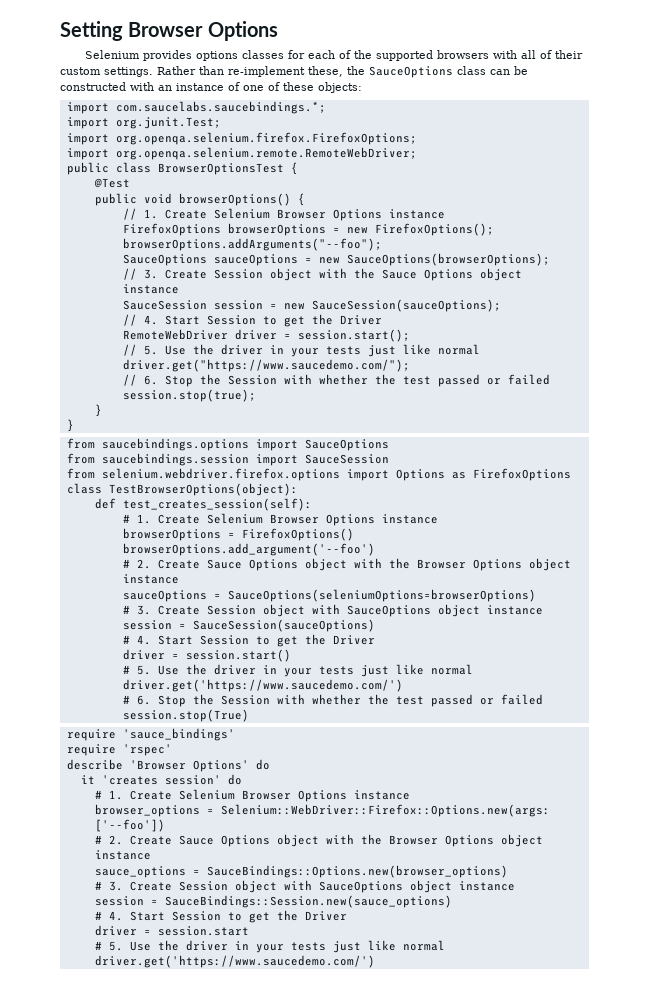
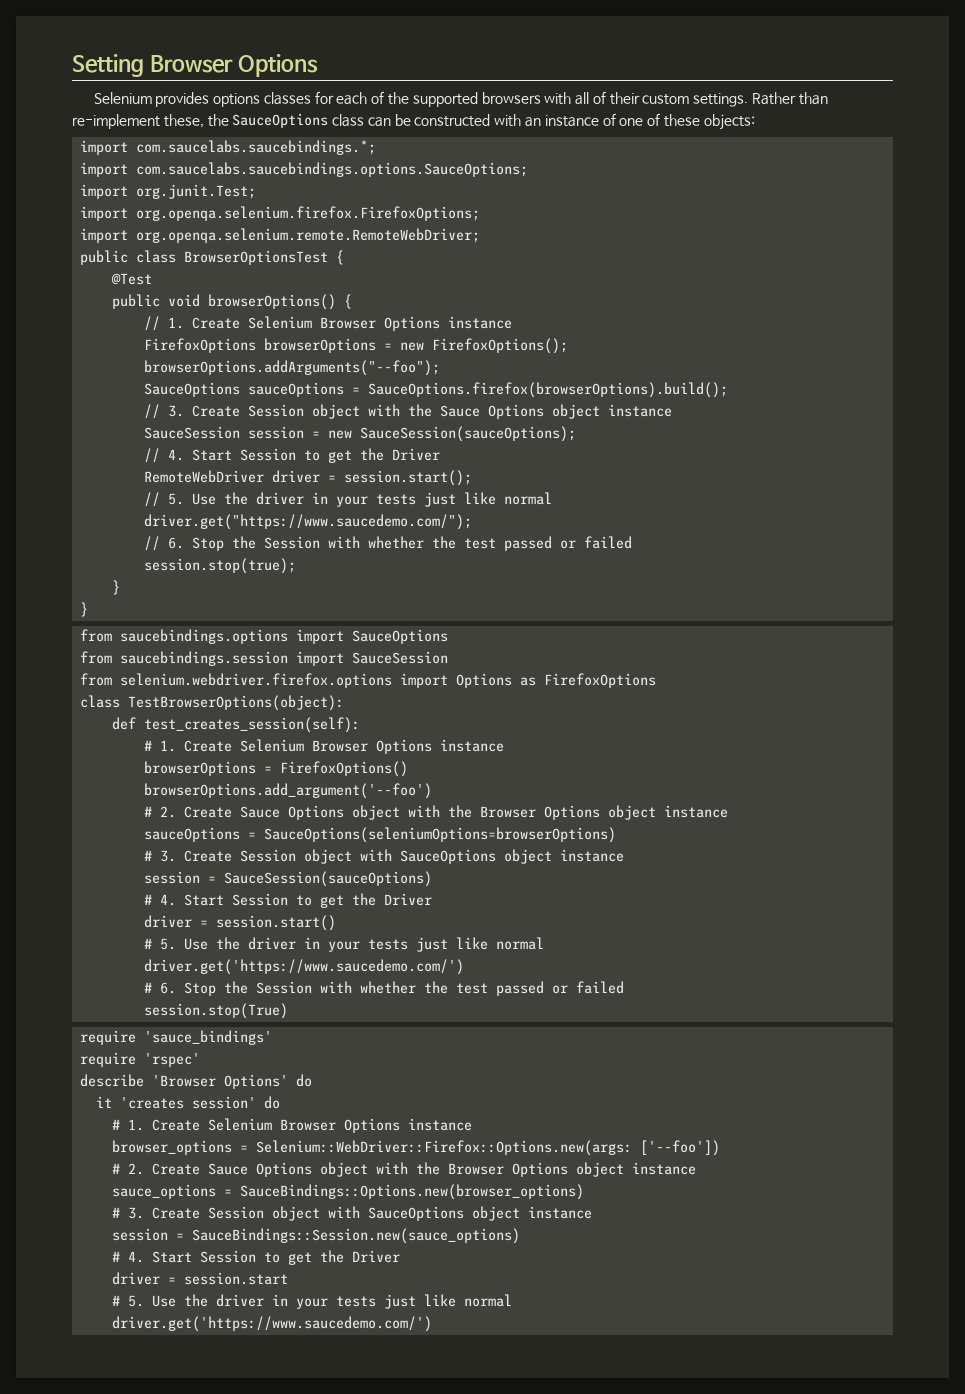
(326, 107) none -> [80,162,529,177] // import com.saucelabs.saucebindings.options.SauceOptions;
[318,253,550,266] new SauceOptions(browserOptions); -> [368,382,729,398] SauceOptions.firefox(browserOptions).build();

